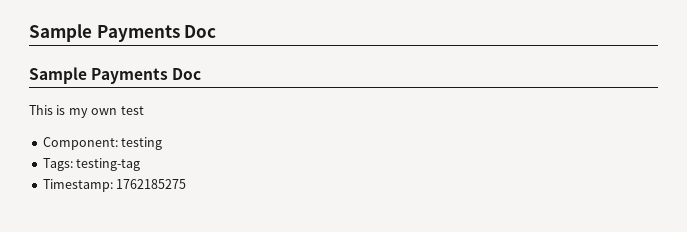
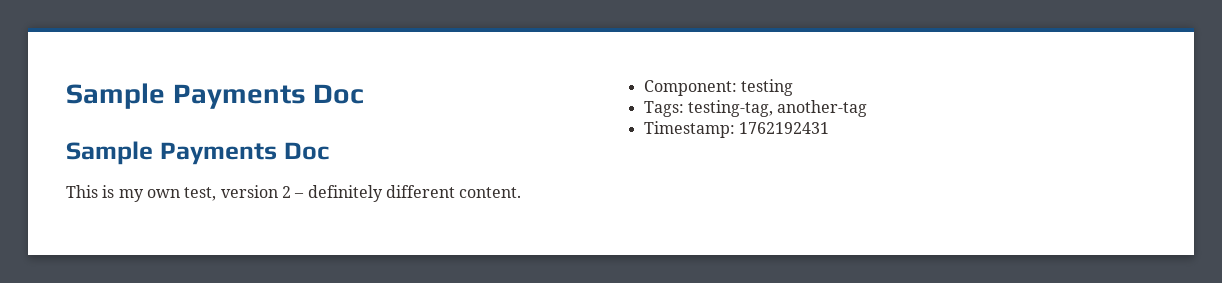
[120,106,144,115] test -> [184,185,522,202] test, version 2 – definitely different content.
[76,158,141,171] testing-tag -> [687,100,868,117] testing-tag, another-tag
[116,179,187,189] 1762185275 -> [738,122,829,134] 1762192431

